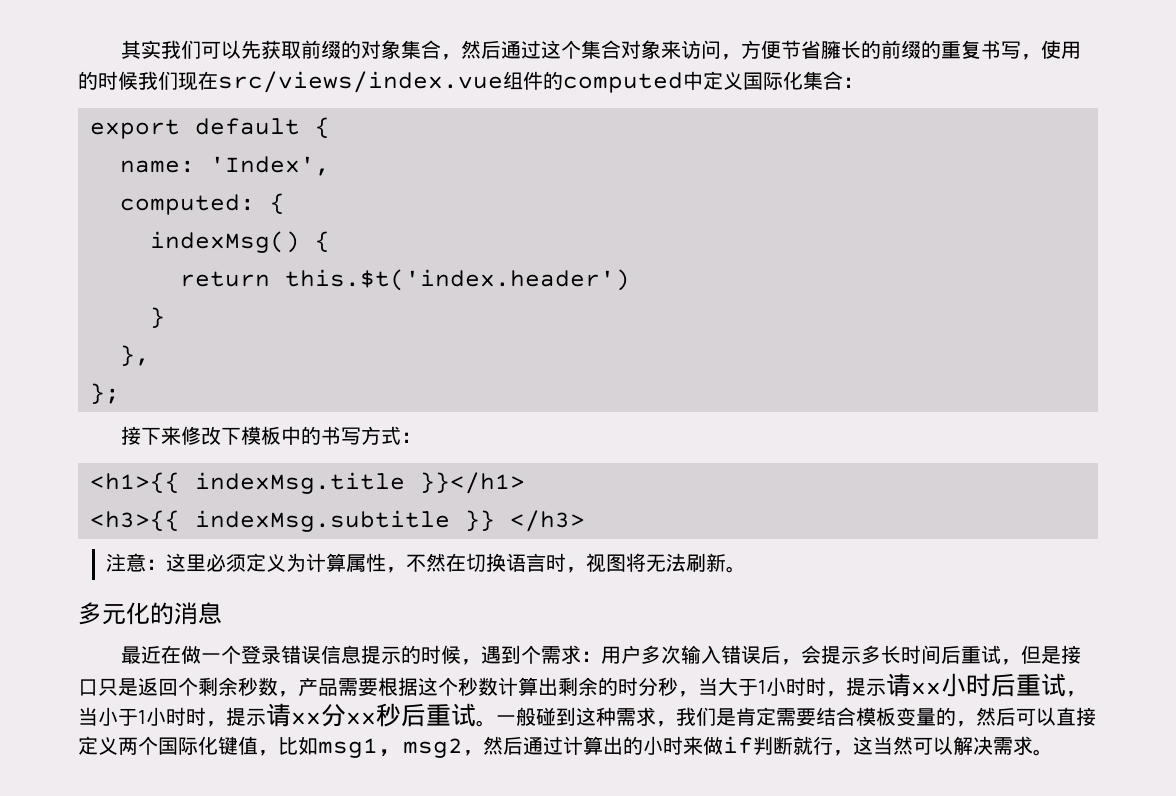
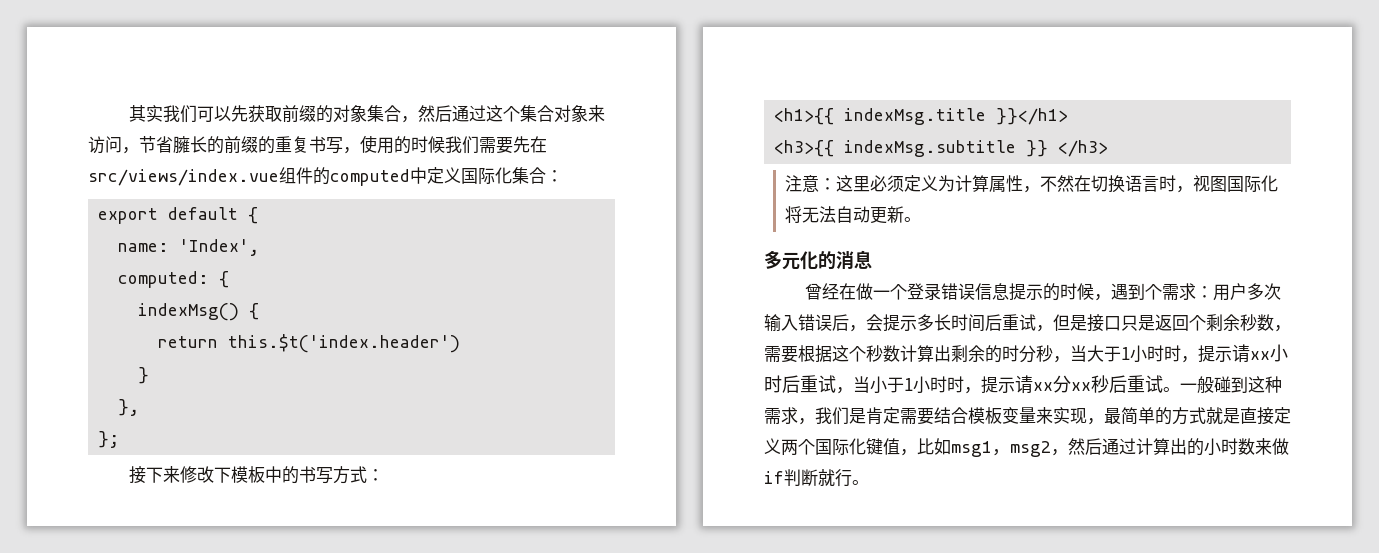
[740,40,781,59] 方便 -> (139, 150) none
[178,72,198,91] 现 -> [479,136,530,154] 需要先
[626,553,707,572] 将无法刷 -> [1227,175,1279,193] [785,206,888,224] 国际化将无法自动更
[120,645,161,664] 最近 -> [804,283,839,300] 曾经
[298,677,338,696] 产品 -> (1291, 328) none
[936,707,1056,727] 的，然后可以 -> [1036,407,1240,425] 来实现，最简单的方式就是
(683, 745) none -> [1238,438,1255,455] 数
[833,736,1033,756] ，这当然可以解决需求 -> (852, 478) none

